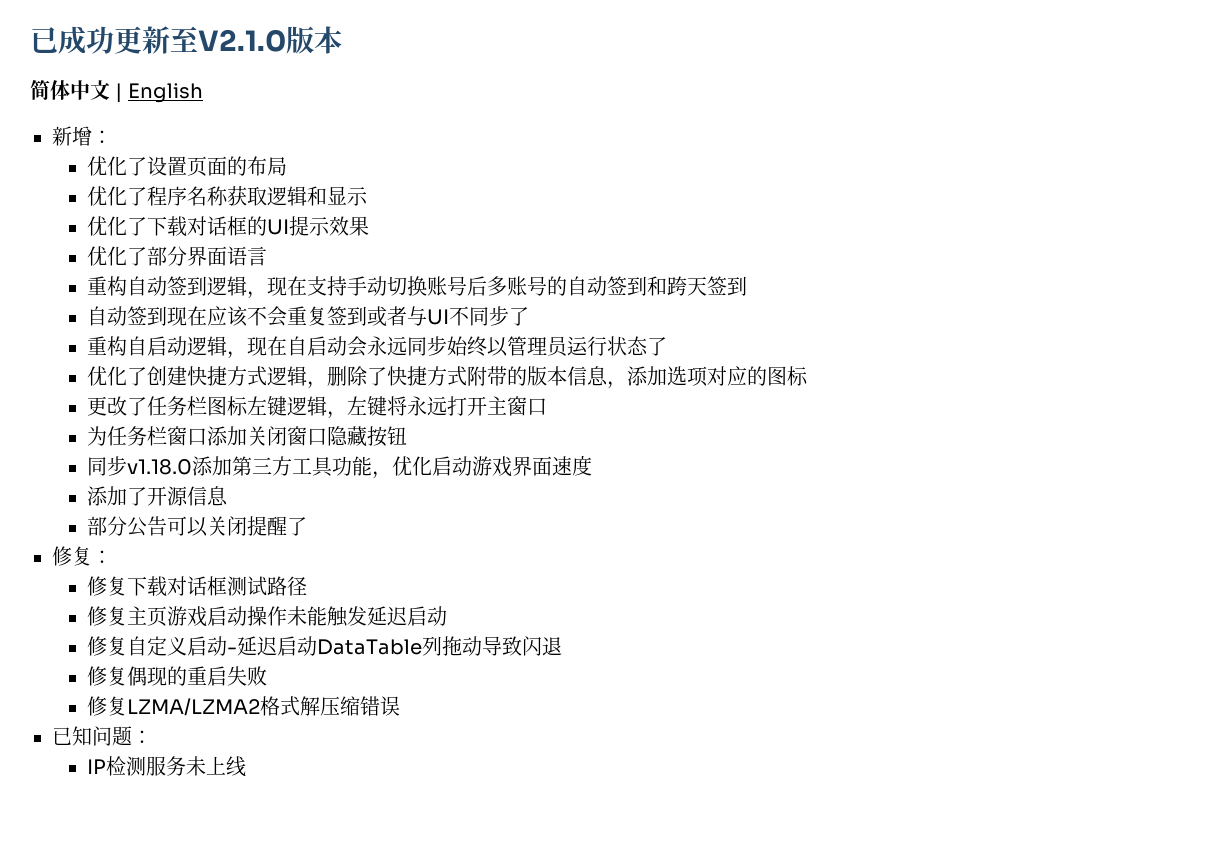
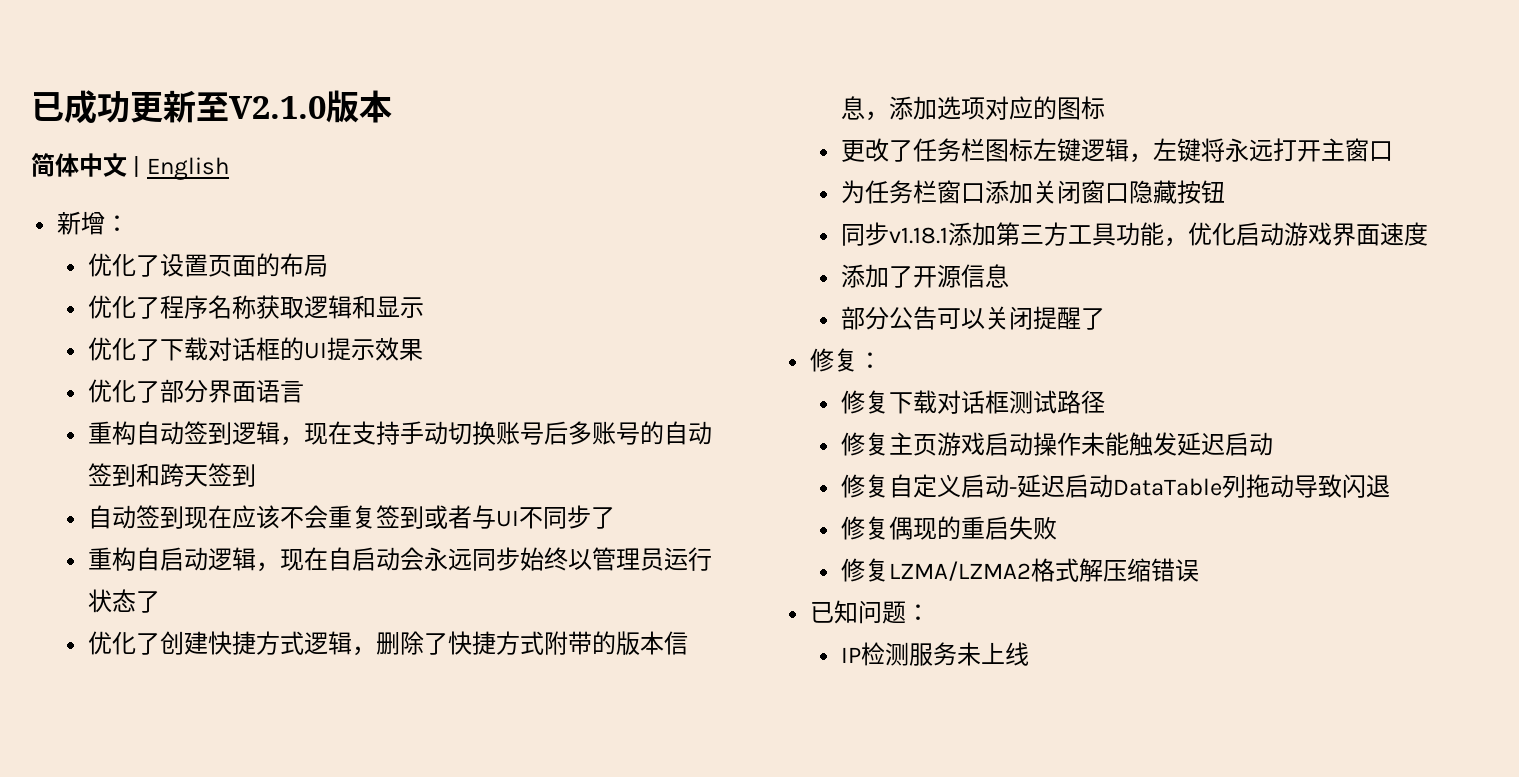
[127,459,193,475] v1.18.0 -> [889,227,949,244] v1.18.1

